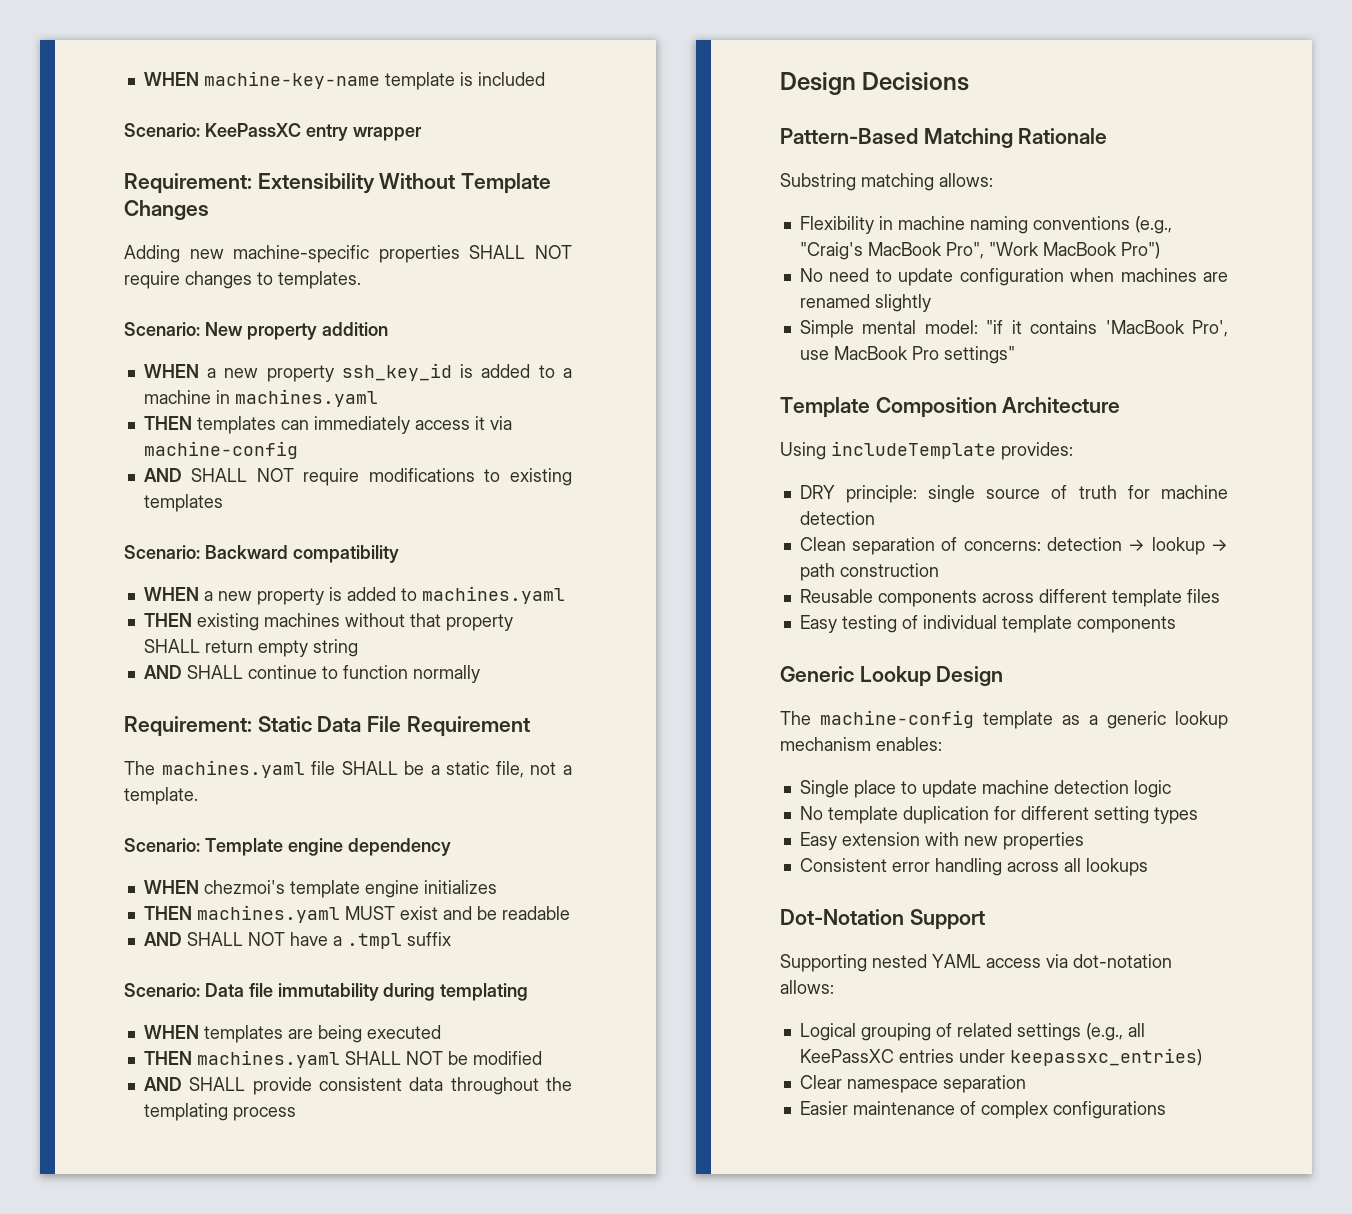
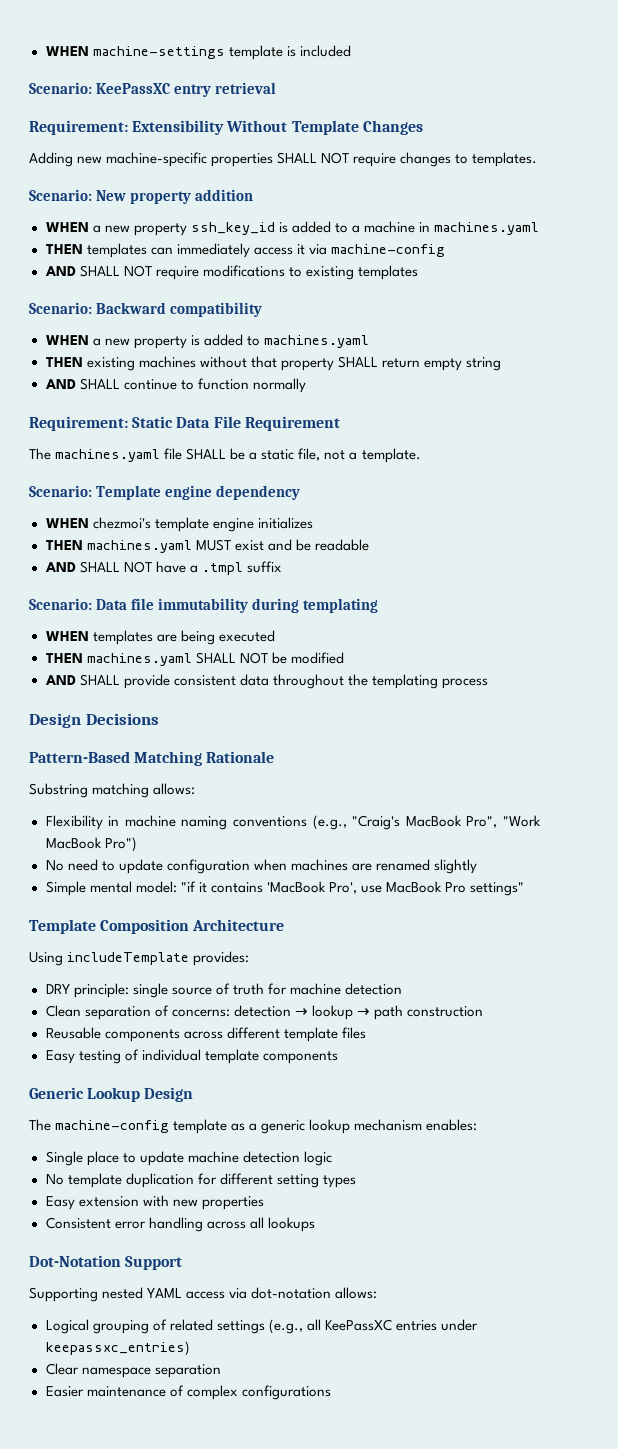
[143,71,380,89] WHEN machine-key-name -> [45,46,225,59] WHEN machine-settings
[352,127,422,141] wrapper -> [214,82,276,94] retrieval

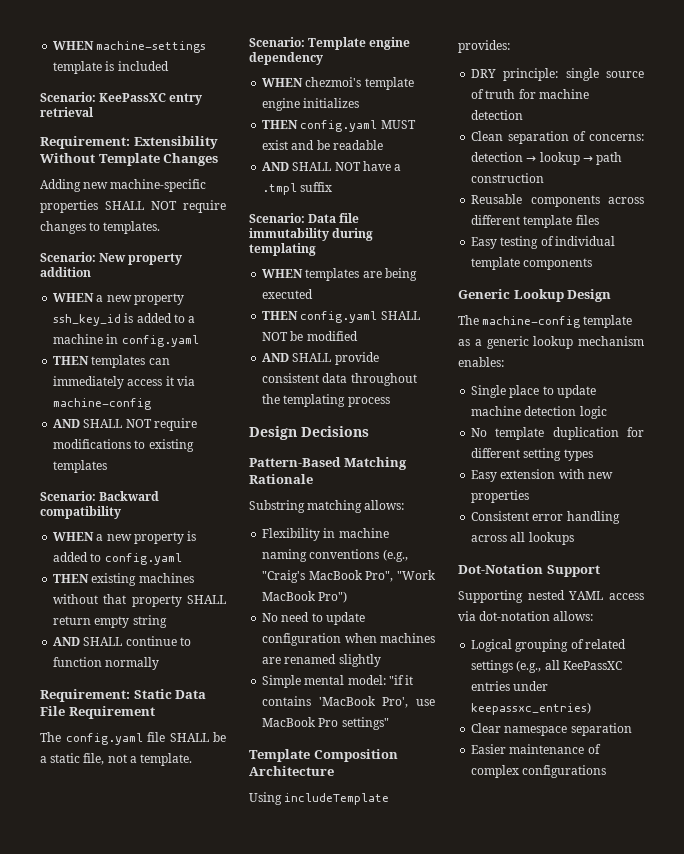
[434,222,540,235] machines.yaml -> [121,335,199,347] config.yaml
[263,335,369,348] machines.yaml -> [104,553,182,565] config.yaml
[55,449,161,462] machines.yaml -> [65,733,143,745] config.yaml
[86,540,192,553] machines.yaml -> [300,120,378,132] config.yaml
[86,653,192,666] machines.yaml -> [300,311,378,323] config.yaml

